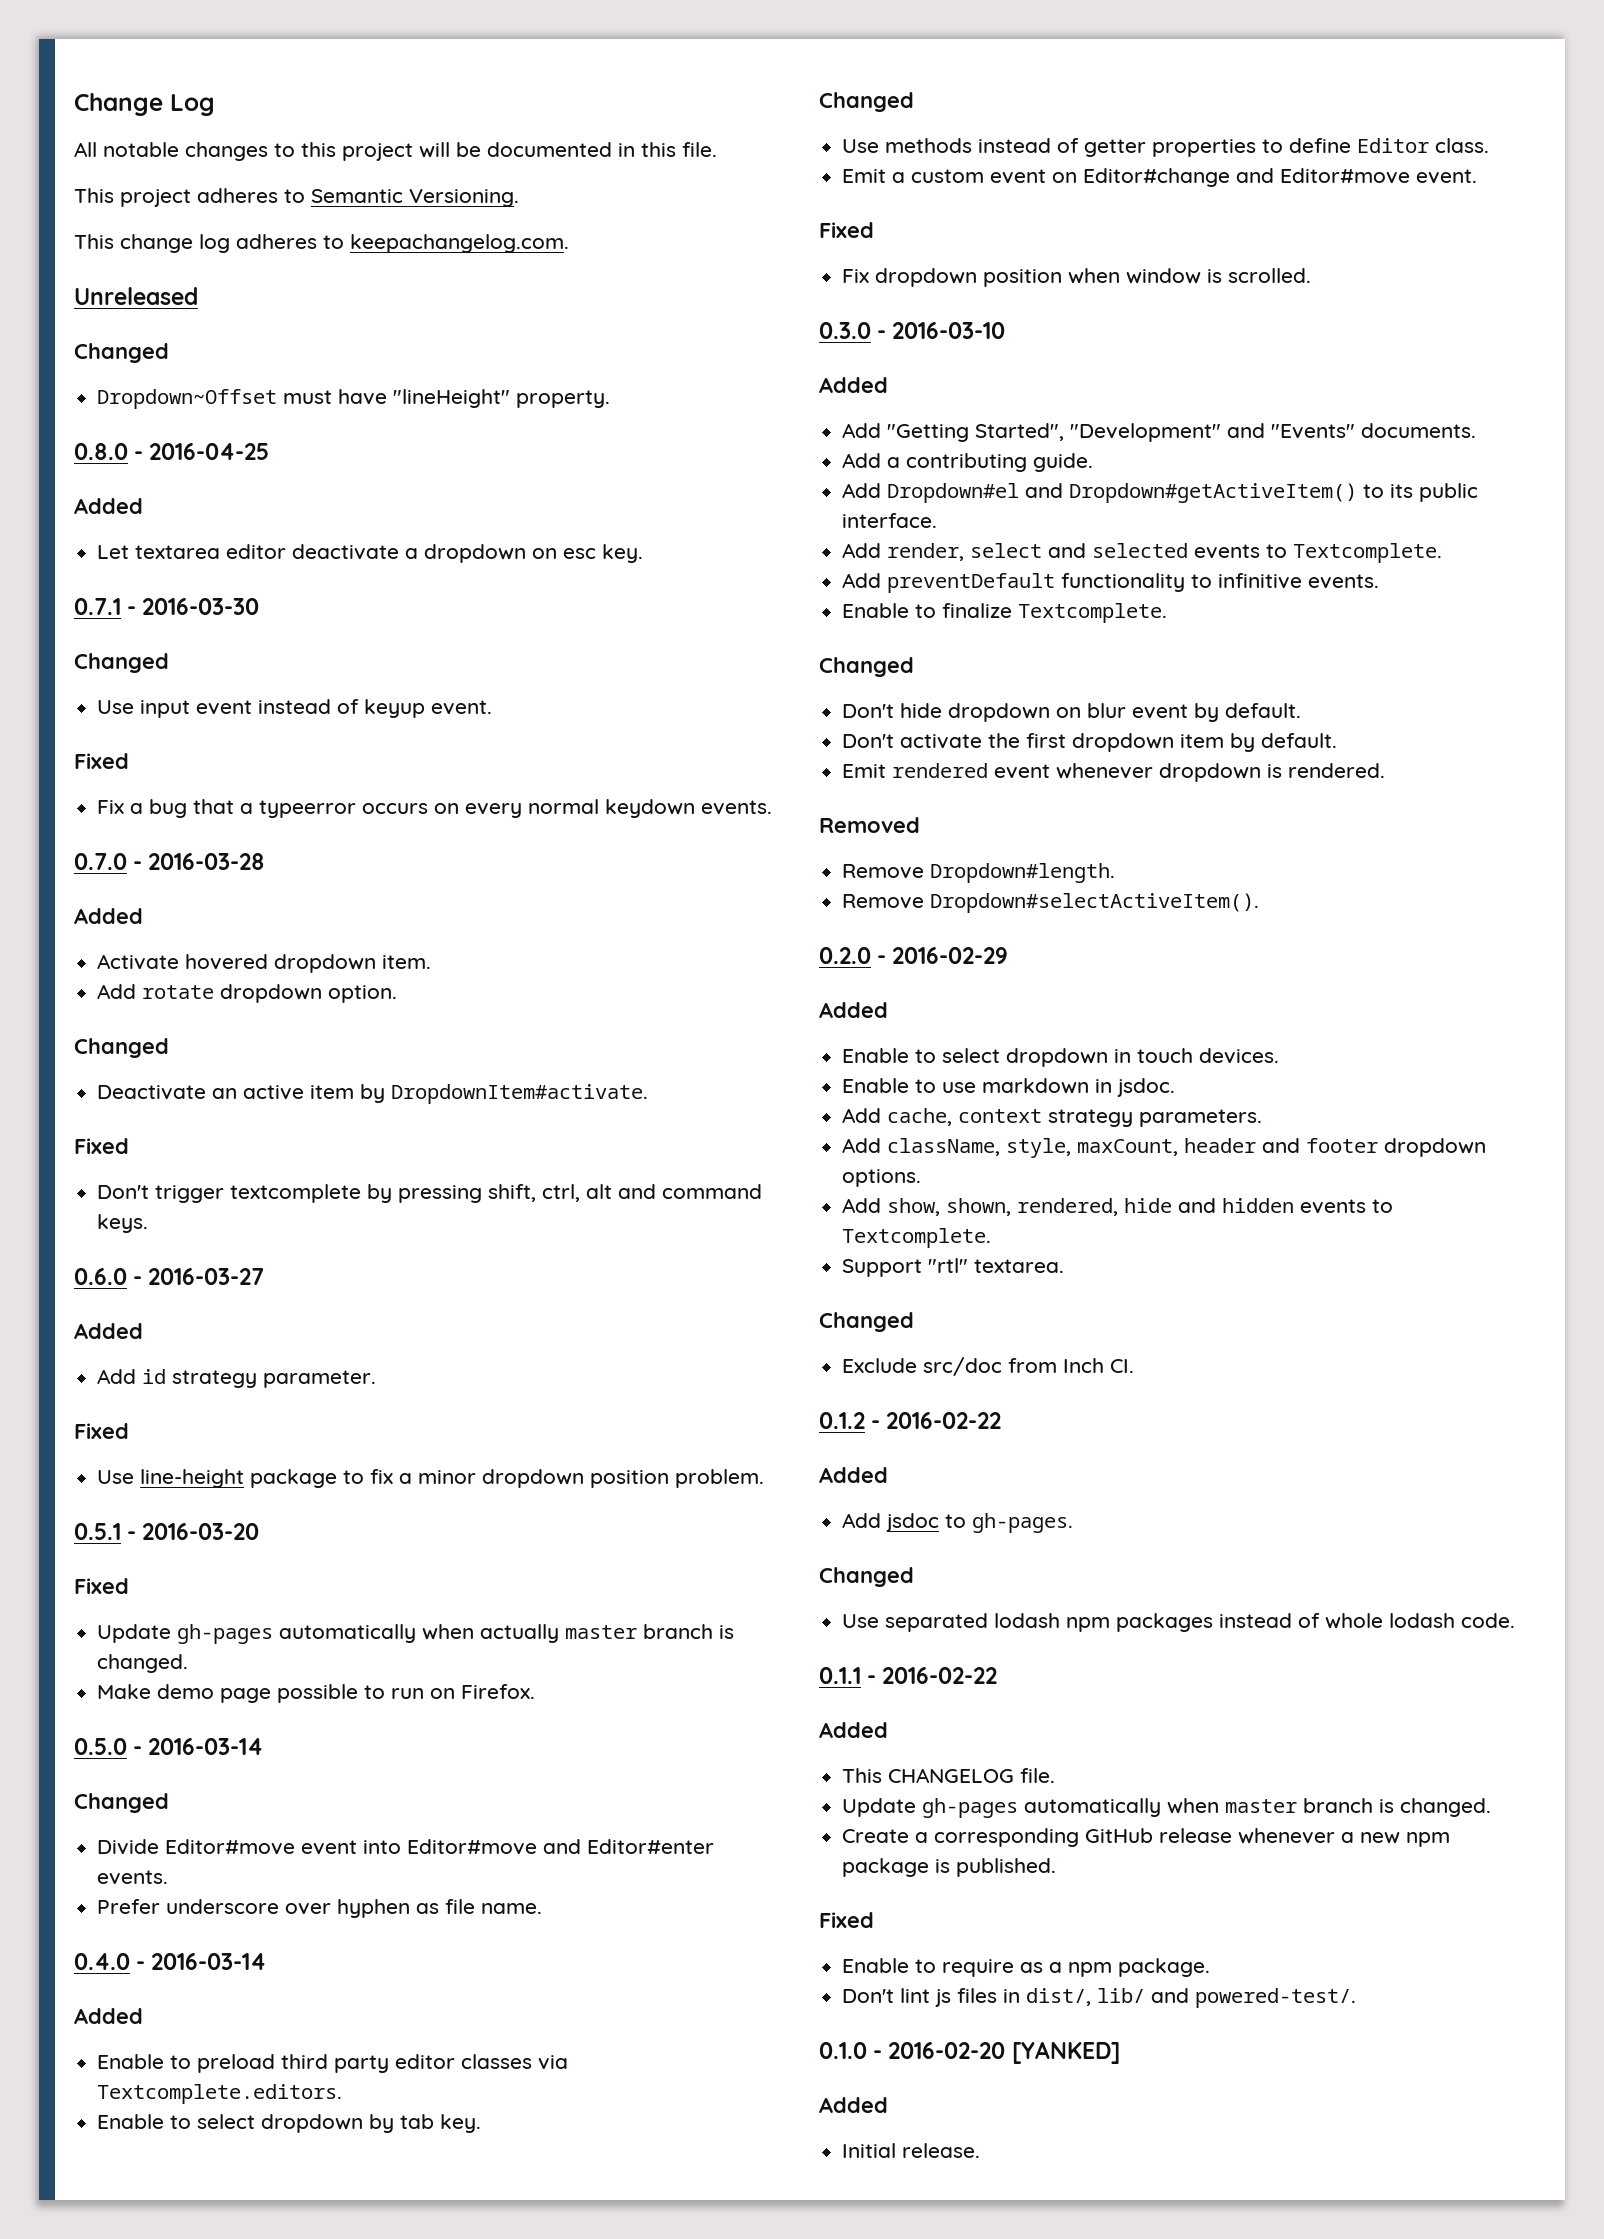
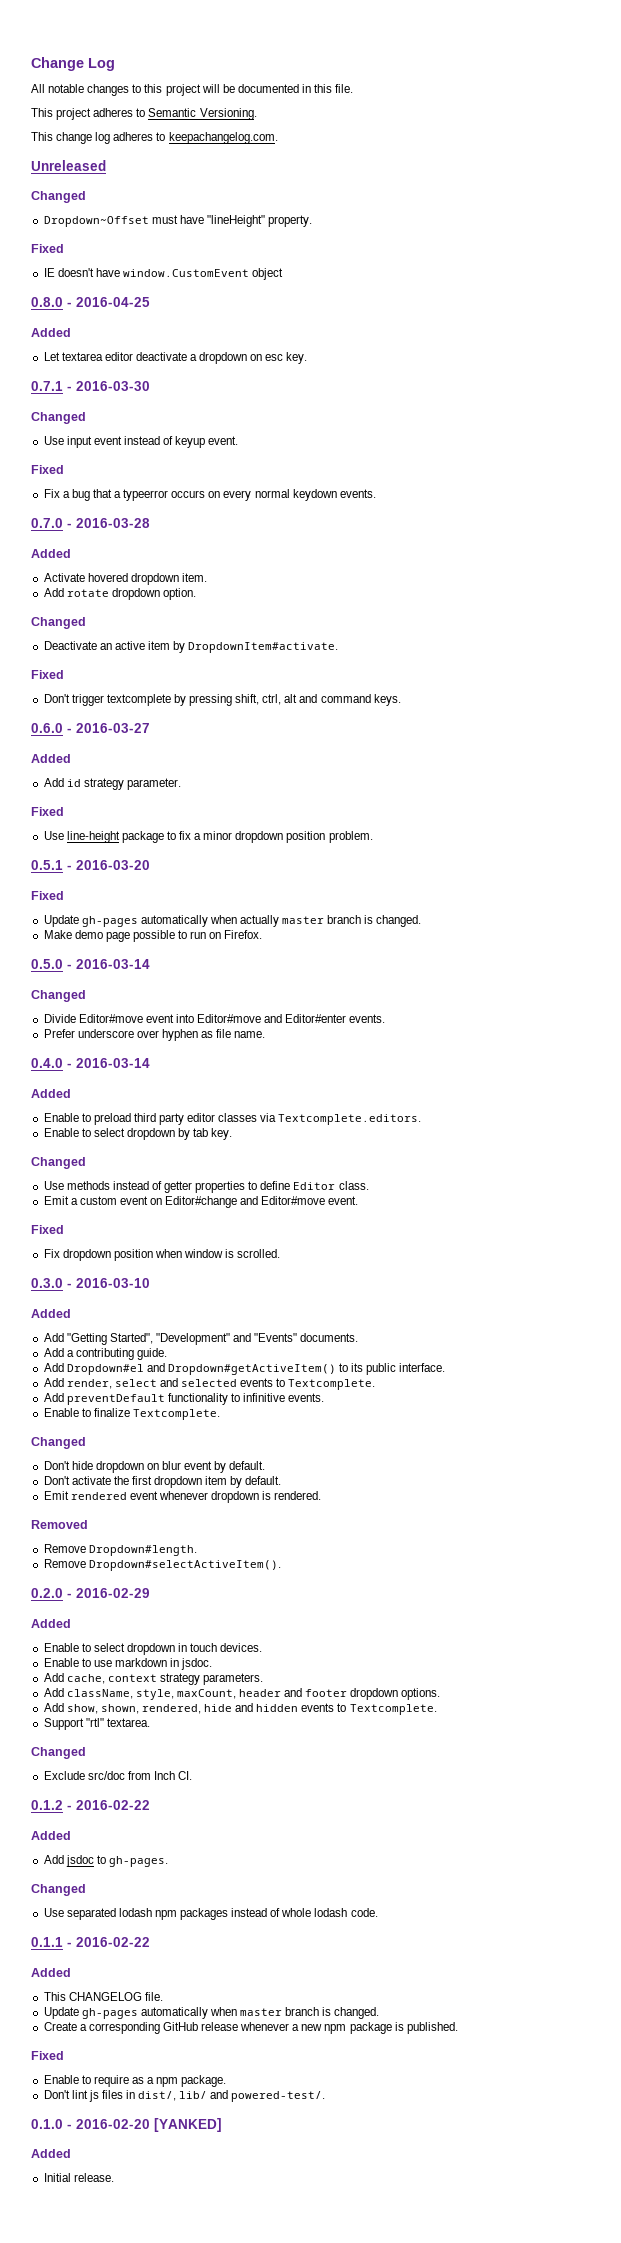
(611, 399) none -> [31,244,64,253] [43,268,284,280] // Fixed // IE doesn't have window.CustomEvent object

